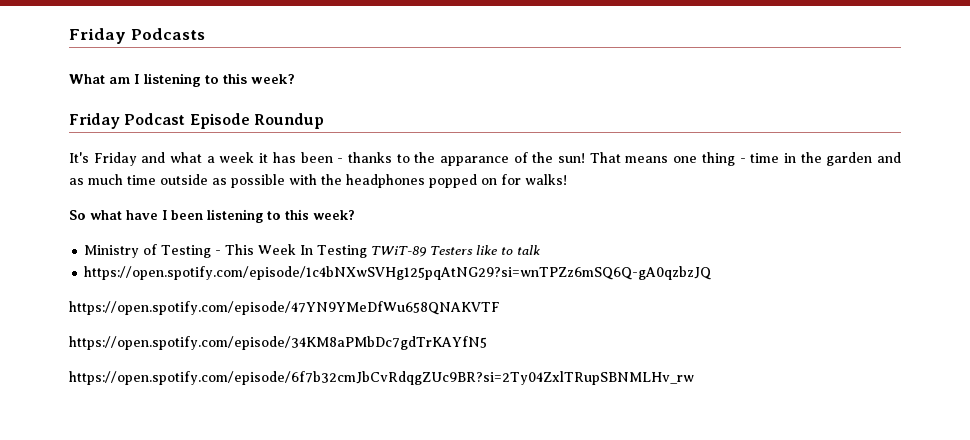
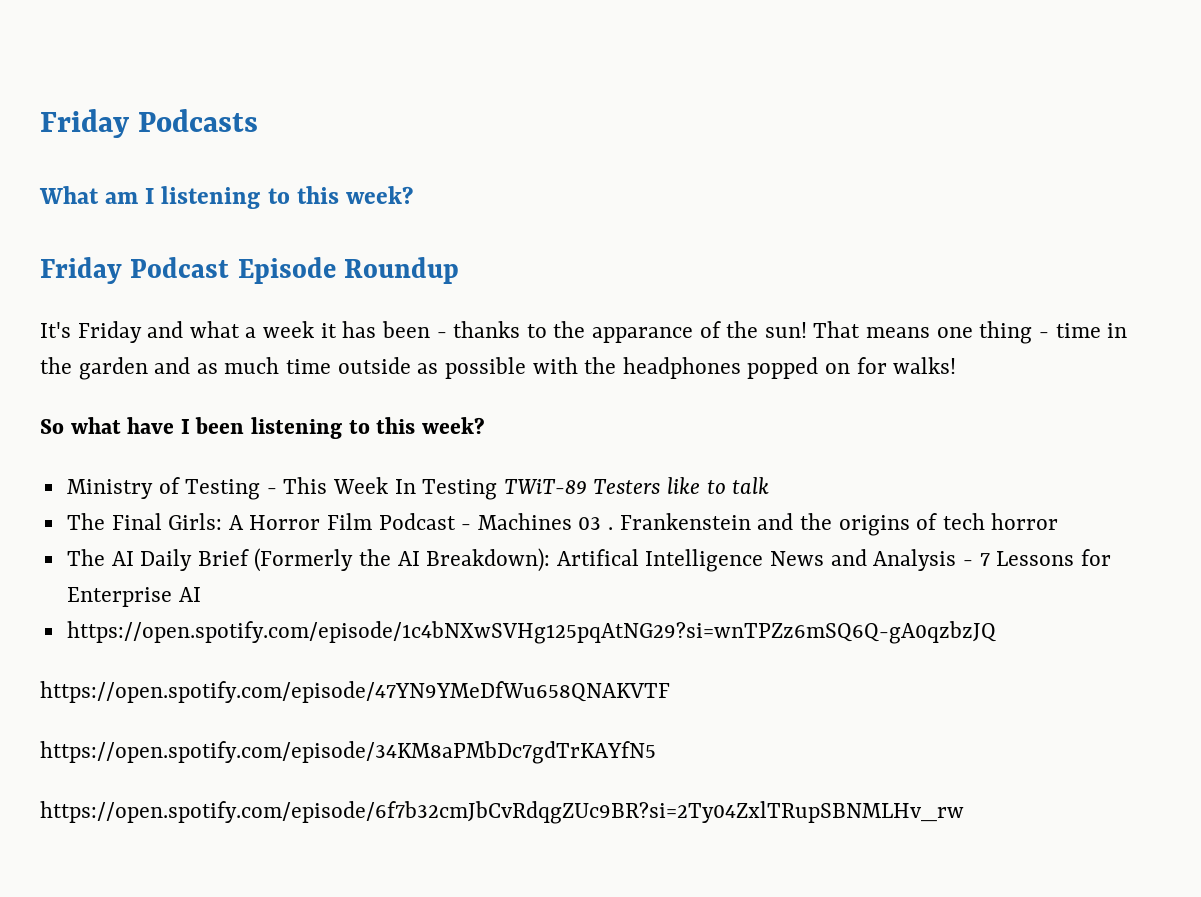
(541, 250) none -> [66,513,1059,536] [66,548,1111,572] [66,587,201,607] // The Final Girls: A Horror Film Podcast - Machines 03 . Frankenstein and the origins of tech horror // The AI Daily Brief (Formerly the AI Breakdown): Artifical Intelligence News and Analysis - 7 Lessons for Enterprise AI

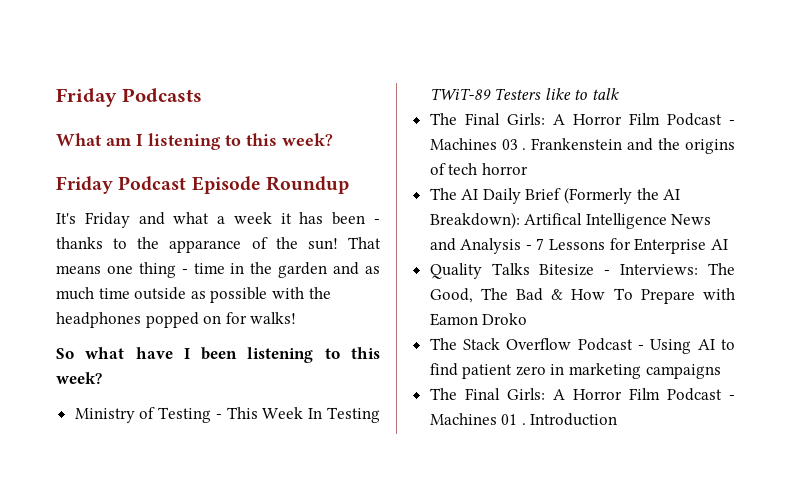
[66,621,996,644] [40,681,670,703] [40,741,656,764] [40,801,964,824] https://open.spotify.com/episode/1c4bNXwSVHg125pqAtNG29?si=wnTPZz6mSQ6Q-gA0qzbzJQ // https://open.spotify.com/episode/47YN9YMeDfWu658QNAKVTF // https://open.spotify.com/episode/34KM8aPMbDc7gdTrKAYfN5 // https://open.spotify.com/episode/6f7b32cmJbCvRdqgZUc9BR?si=2Ty04ZxlTRupSBNMLHv_rw -> [429,263,735,279] [429,288,735,304] [429,313,528,326] [429,338,735,354] [429,363,721,379] [429,388,735,401] [429,413,618,426] Quality Talks Bitesize - Interviews: The Good, The Bad & How To Prepare with Eamon Droko // The Stack Overflow Podcast - Using AI to find patient zero in marketing campaigns // The Final Girls: A Horror Film Podcast - Machines 01 . Introduction

